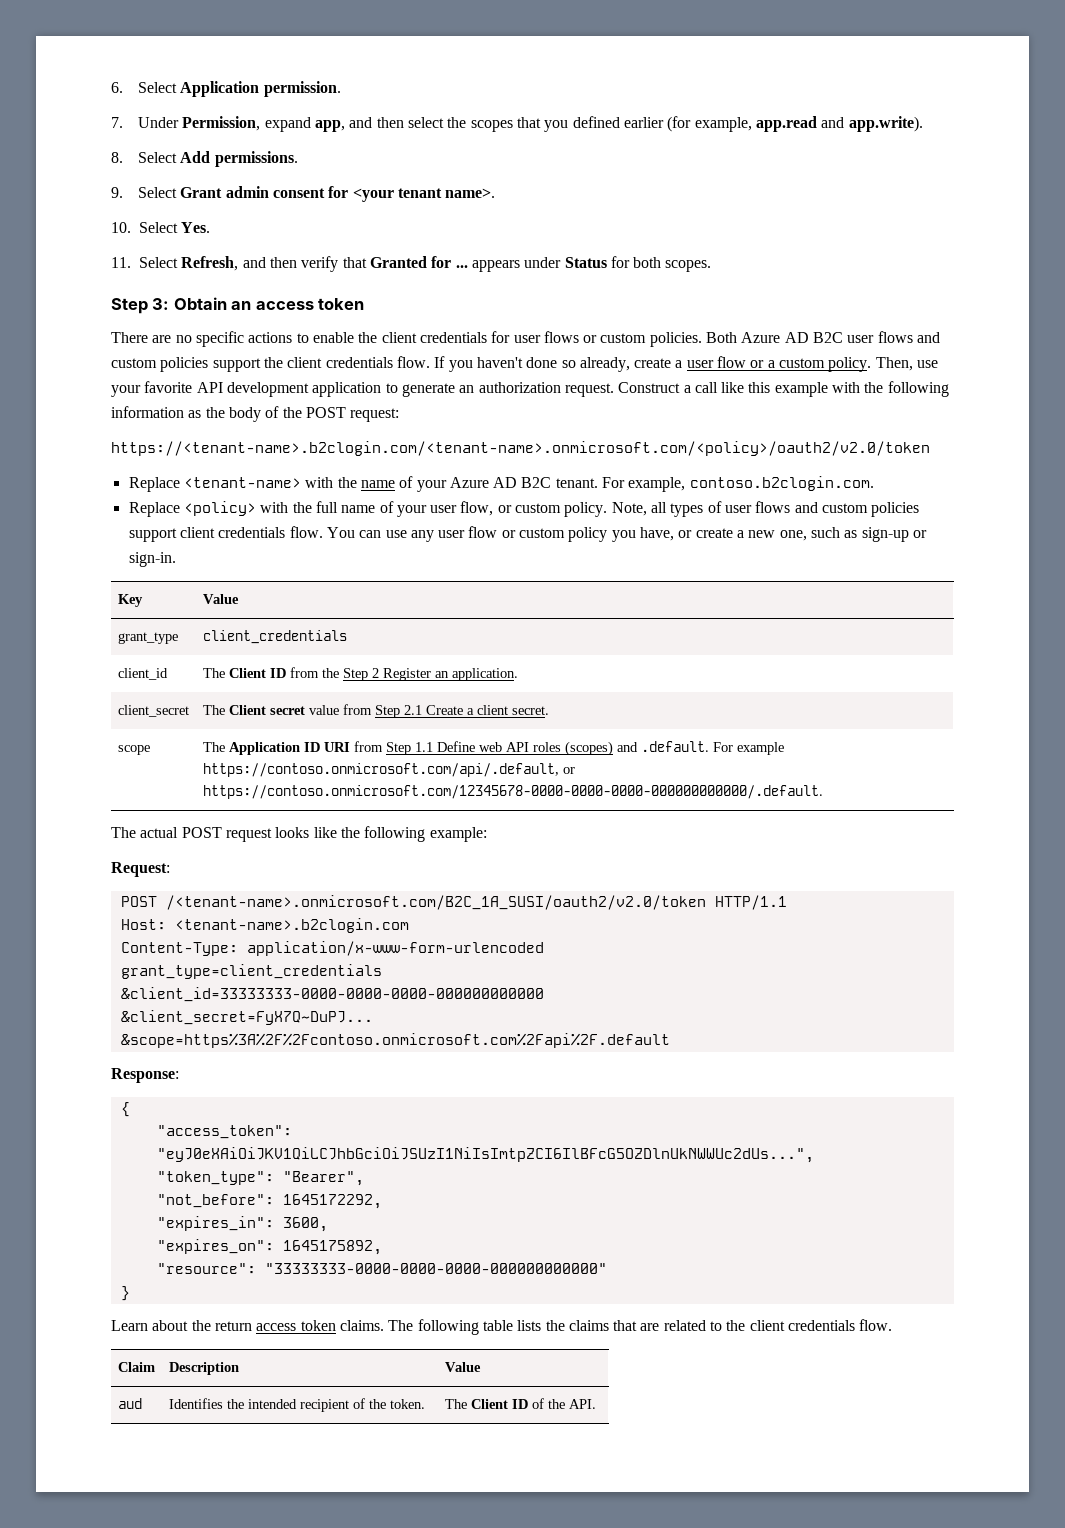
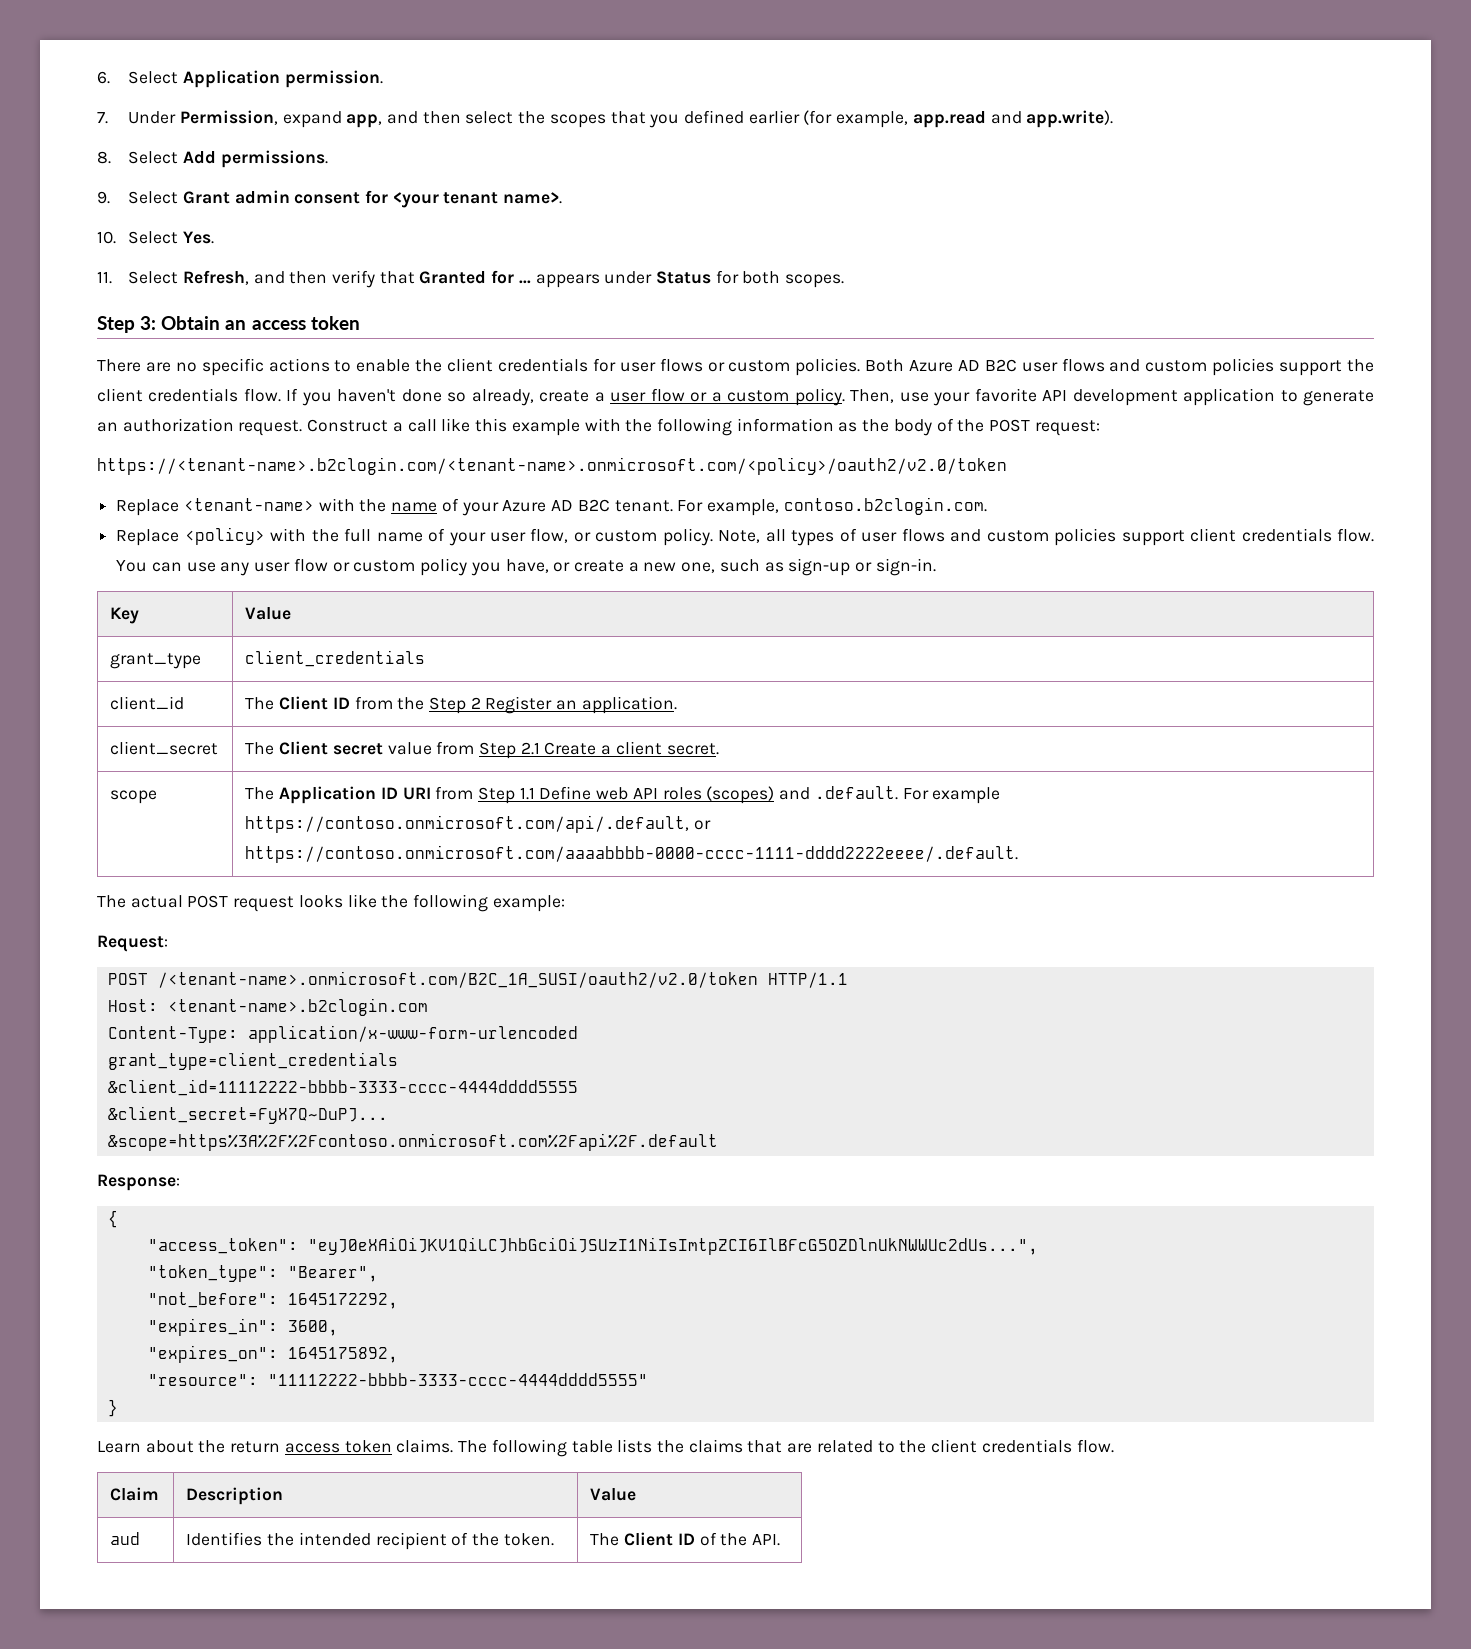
[202,785,823,799] https://contoso.onmicrosoft.com/12345678-0000-0000-0000-000000000000/.default. -> [245,845,1019,863] https://contoso.onmicrosoft.com/aaaabbbb-0000-cccc-1111-dddd2222eeee/.default.
[120,987,544,1002] &client_id=33333333-0000-0000-0000-000000000000 -> [107,1079,578,1096] &client_id=11112222-bbbb-3333-cccc-4444dddd5555
[264,1263,607,1274] "33333333-0000-0000-0000-000000000000" -> [267,1373,648,1386] "11112222-bbbb-3333-cccc-4444dddd5555"

